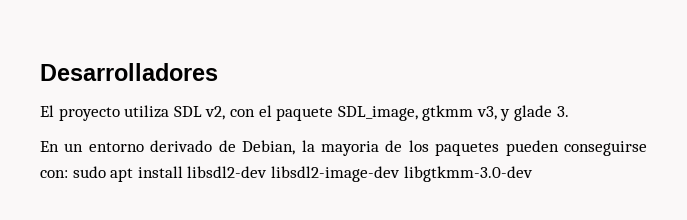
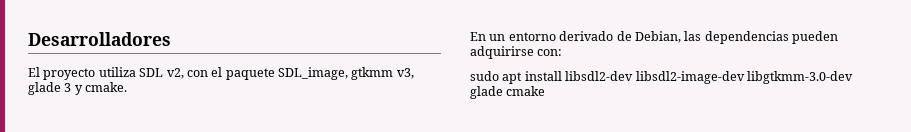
[500,105,569,121] y glade 3. -> [28,82,128,95] glade 3 y cmake.
[301,140,648,156] la mayoria de los paquetes pueden conseguirse -> [684,31,838,44] [470,46,534,59] las dependencias pueden adquirirse
(68, 174) none -> (563, 52) //
(533, 174) none -> [470,86,546,99] glade cmake

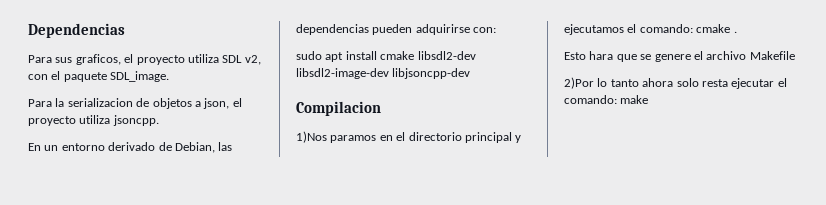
[28,32,171,46] [28,67,40,77] Desarrolladores // El -> [28,23,125,38] [28,54,134,65] Dependencias // Para sus graficos, el
[278,67,414,80] [28,82,128,95] SDL_image, gtkmm v3, glade 3 y cmake. -> [110,71,170,82] [28,98,242,109] [28,115,159,126] SDL_image. // Para la serializacion de objetos a json, el proyecto utiliza jsoncpp.
(562, 76) none -> [380,51,415,60] cmake
[746,71,853,84] [470,86,546,99] libgtkmm-3.0-dev glade cmake -> [392,68,471,79] [296,101,381,116] [296,131,522,143] [564,24,737,35] [564,51,795,62] [564,77,787,89] [564,95,649,104] libjsoncpp-dev // Compilacion // 1)Nos paramos en el directorio principal y ejecutamos el comando: cmake . // Esto hara que se genere el archivo Makefile // 2)Por lo tanto ahora solo resta ejecutar el comando: make

